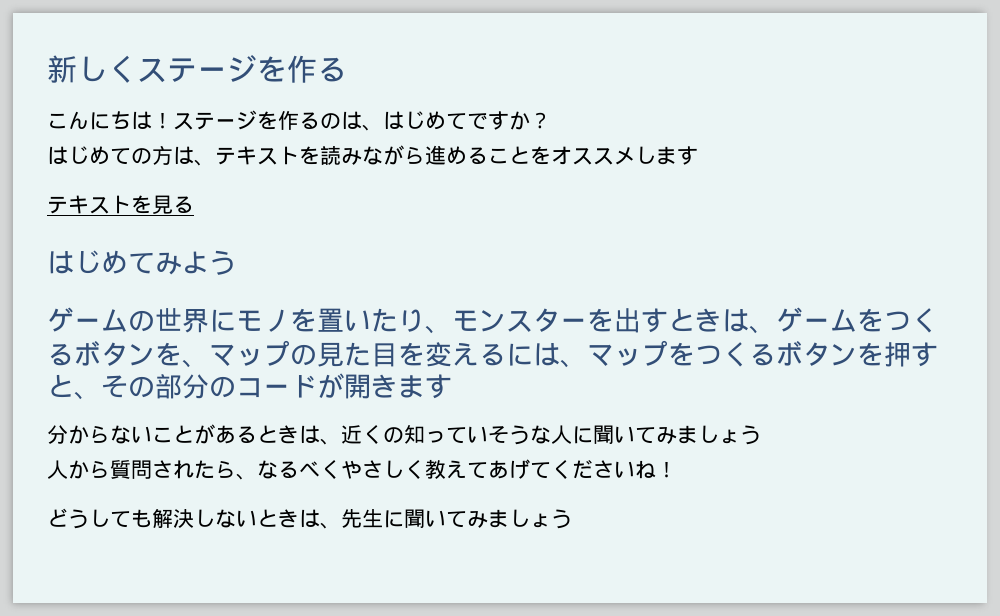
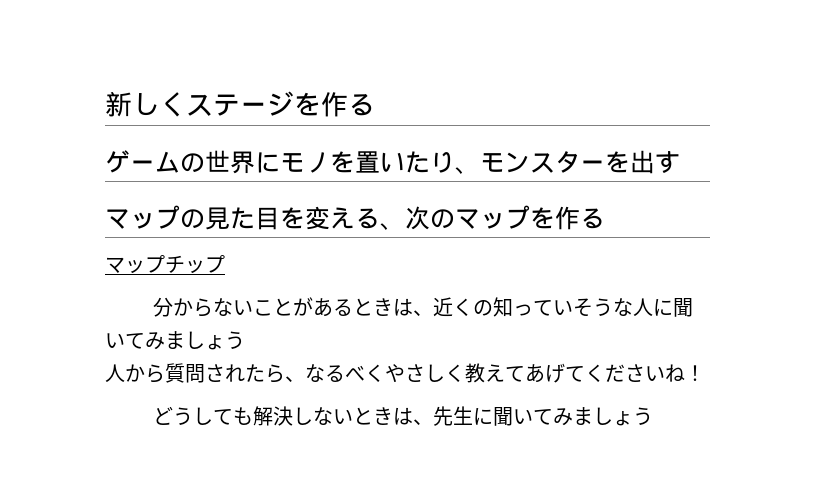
[47,110,551,131] [47,145,698,166] [47,195,194,214] [47,250,236,275] // こんにちは！ステージを作るのは、はじめてですか？ // はじめての方は、テキストを読みながら進めることをオススメします // テキストを見る // はじめてみよう -> (375, 104) none
[668,307,938,334] [47,341,209,368] ときは、ゲームをつくるボタンを、 -> (680, 162) //
[506,343,587,368] には、 -> [380,206,455,230] 、次の
[695,341,938,367] [47,373,452,400] つくるボタンを押すと、その部分のコードが開きます -> [555,206,605,230] [105,255,225,274] 作る // マップチップ

